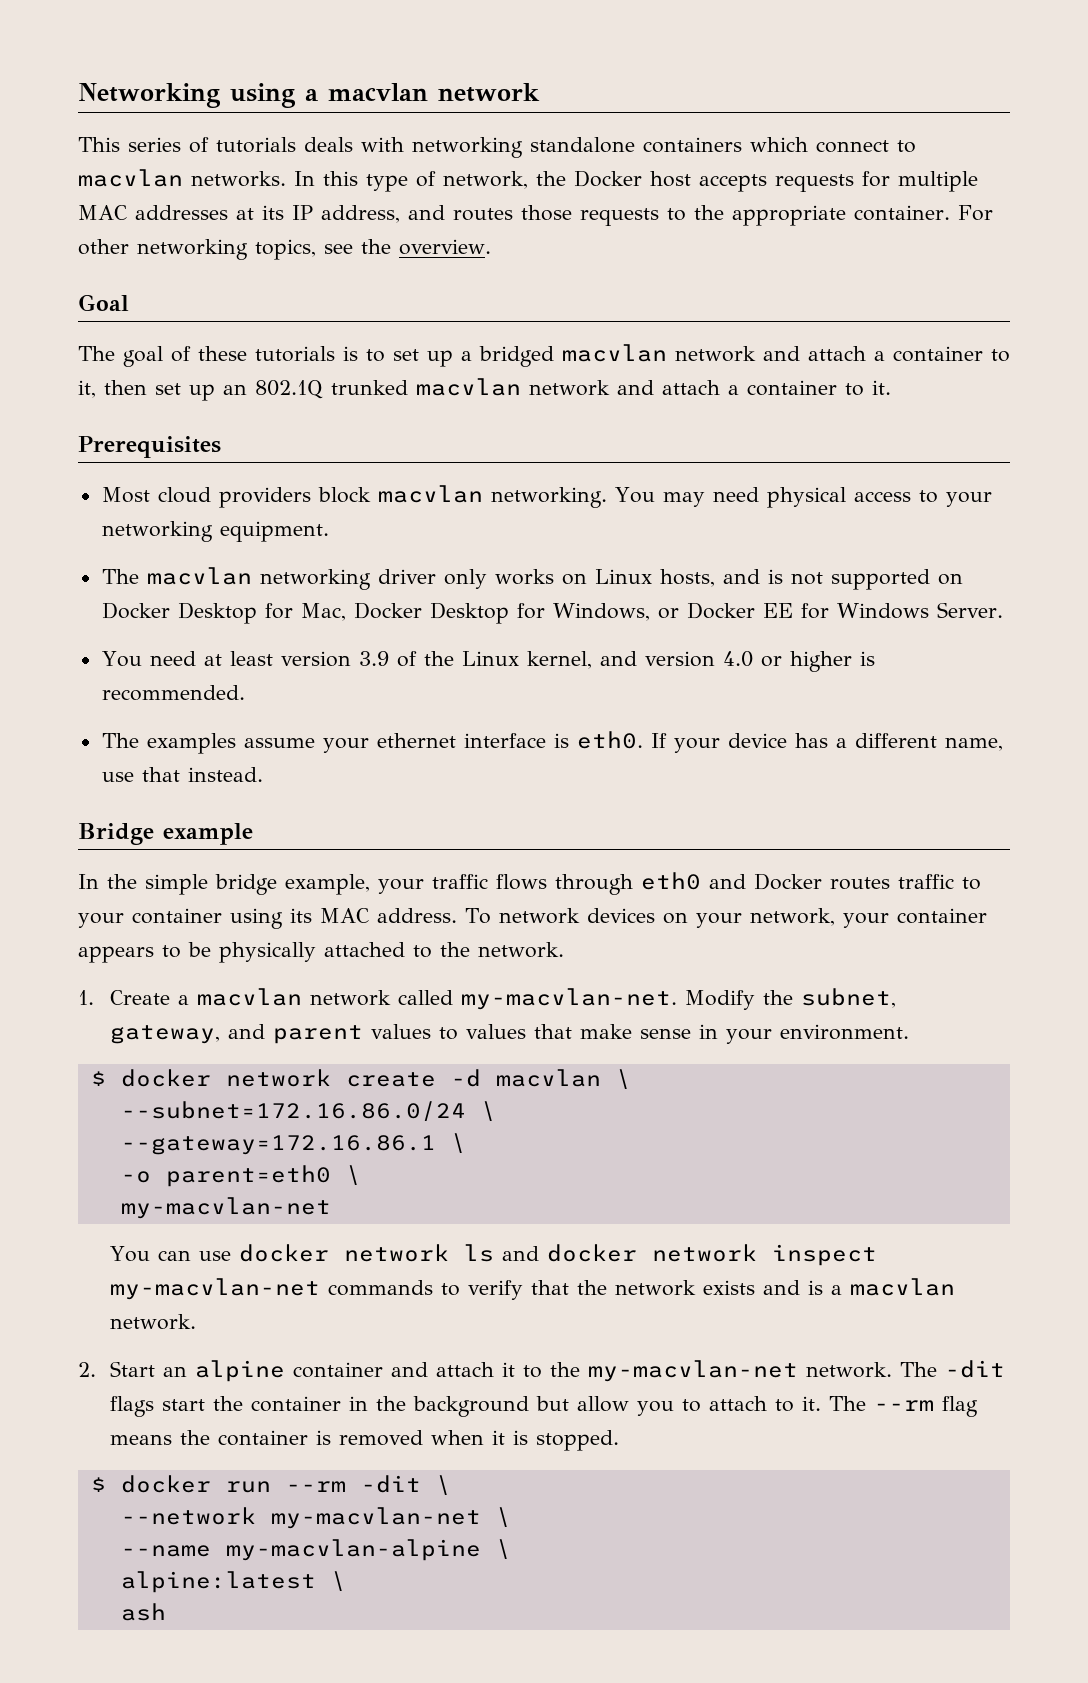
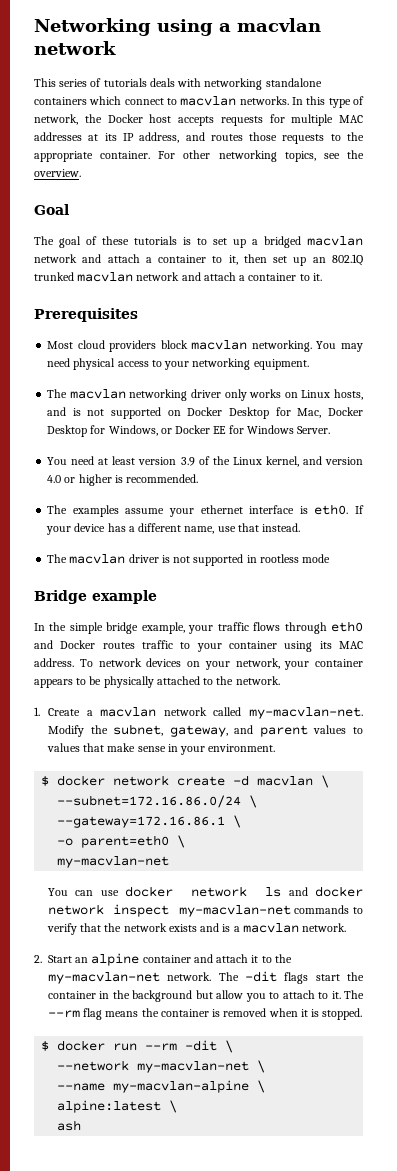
(263, 774) none -> [47,554,331,566] // The macvlan driver is not supported in rootless mode

